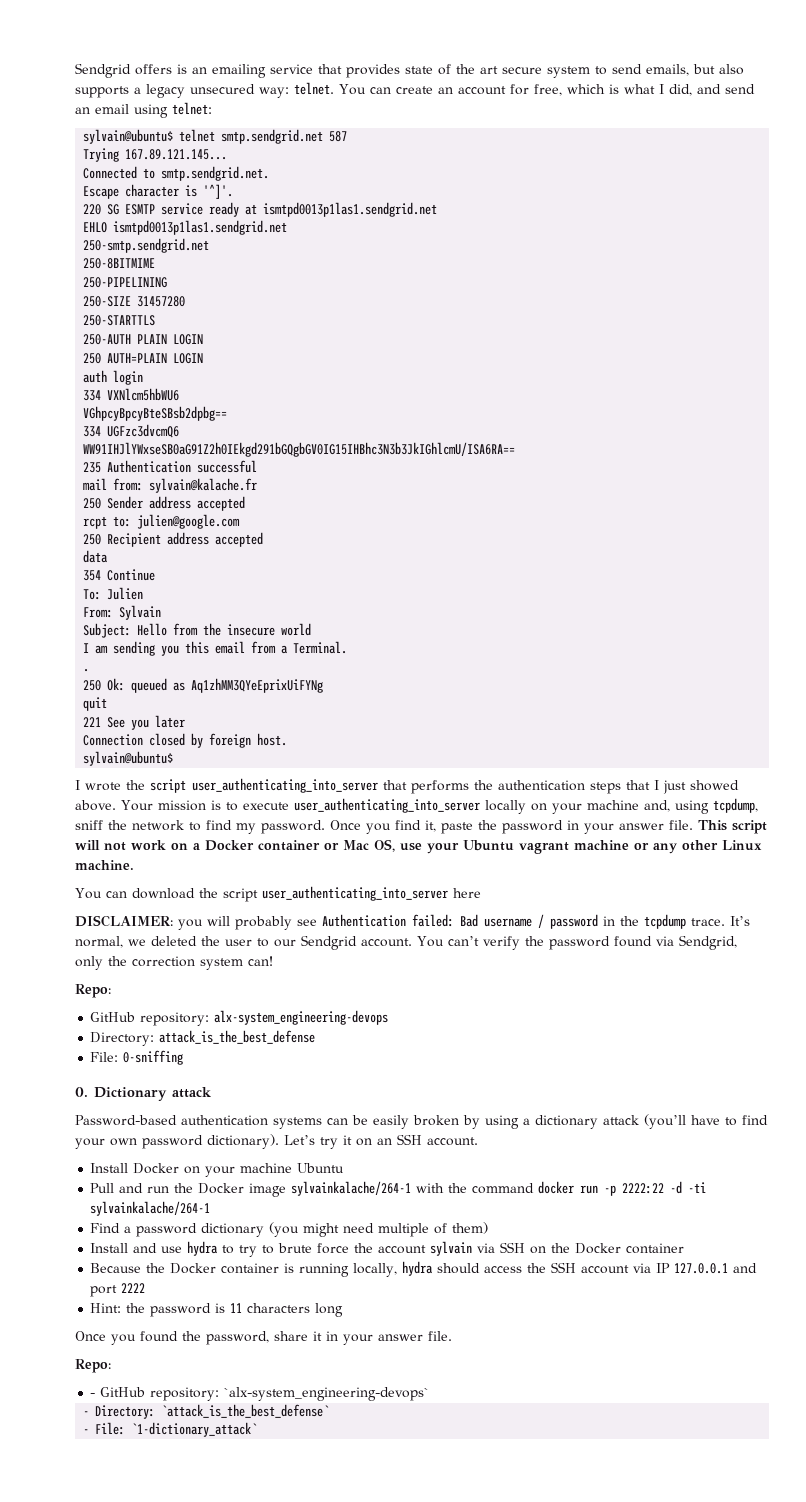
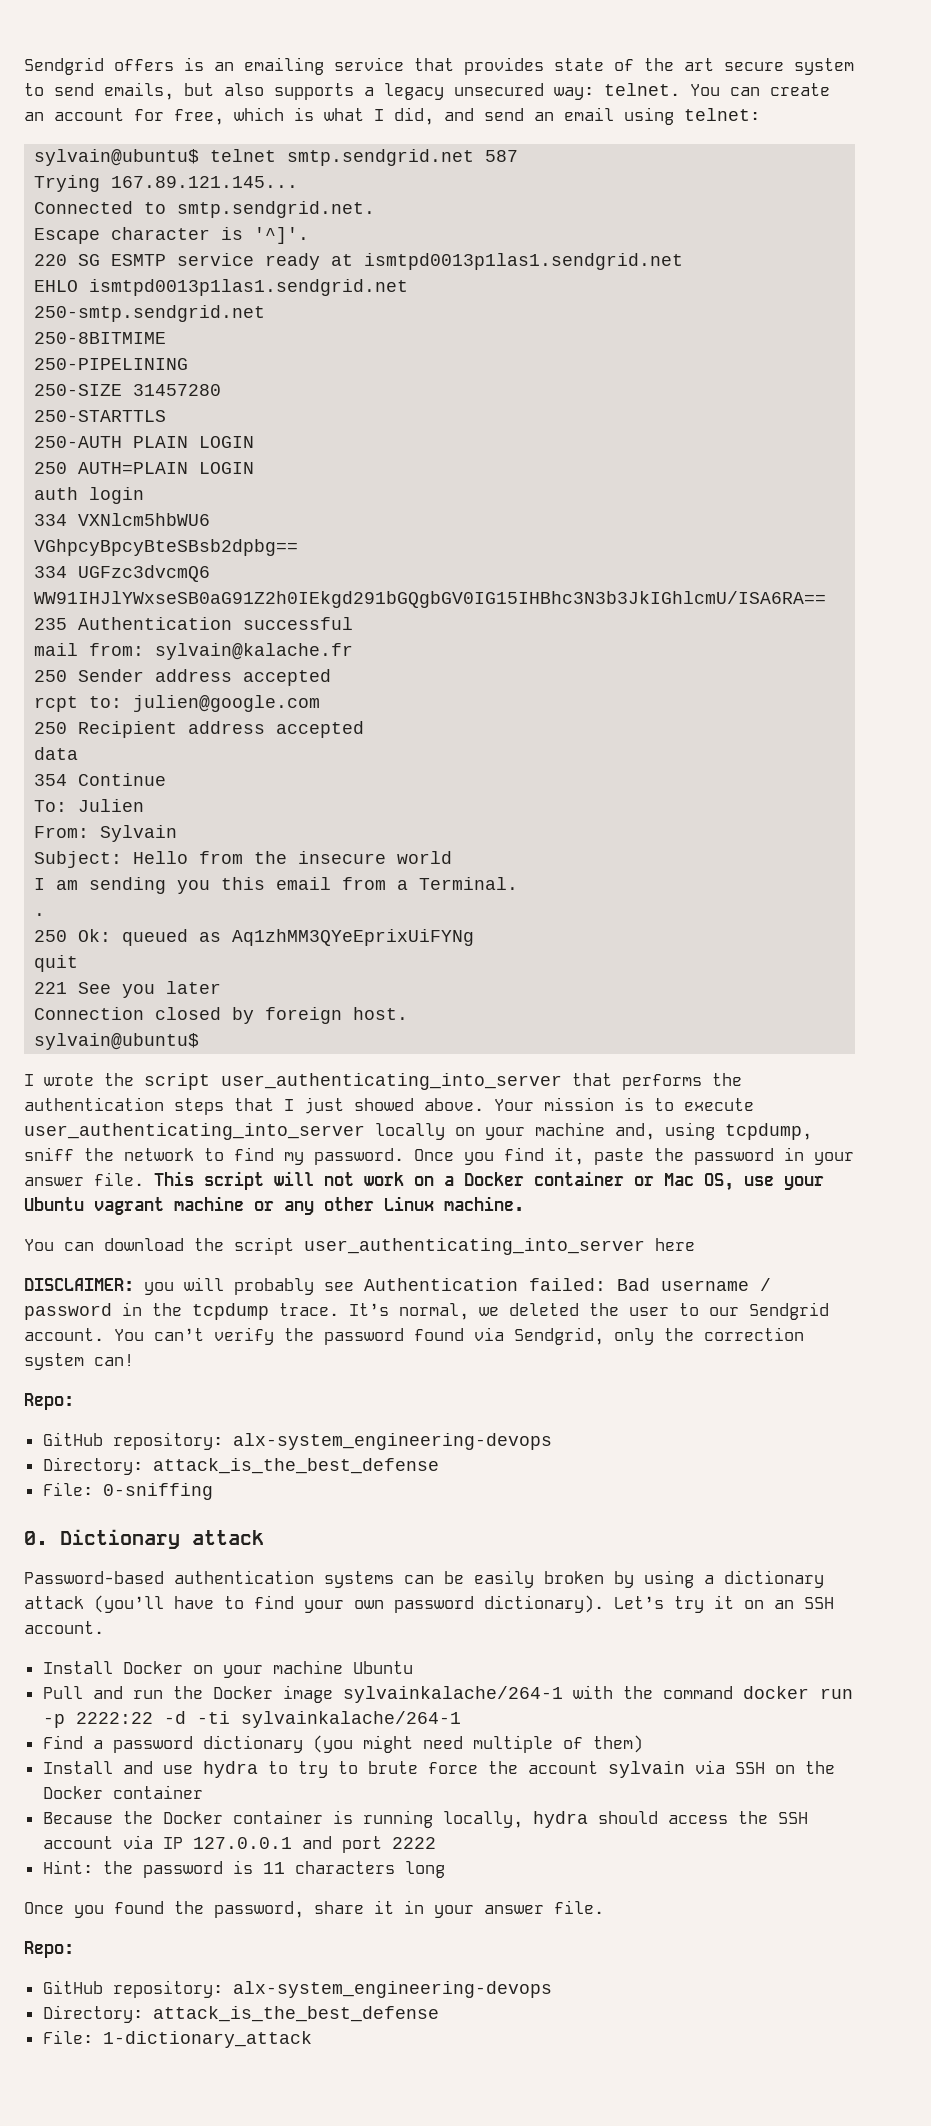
[90,1387,430,1401] [83,1404,330,1419] [83,1422,258,1437] - GitHub repository: `alx-system_engineering-devops` // - Directory: `attack_is_the_best_defense` // - File: `1-dictionary_attack` -> [42,1980,552,1998] [42,2005,439,2023] [42,2030,312,2048] GitHub repository: alx-system_engineering-devops // Directory: attack_is_the_best_defense // File: 1-dictionary_attack

